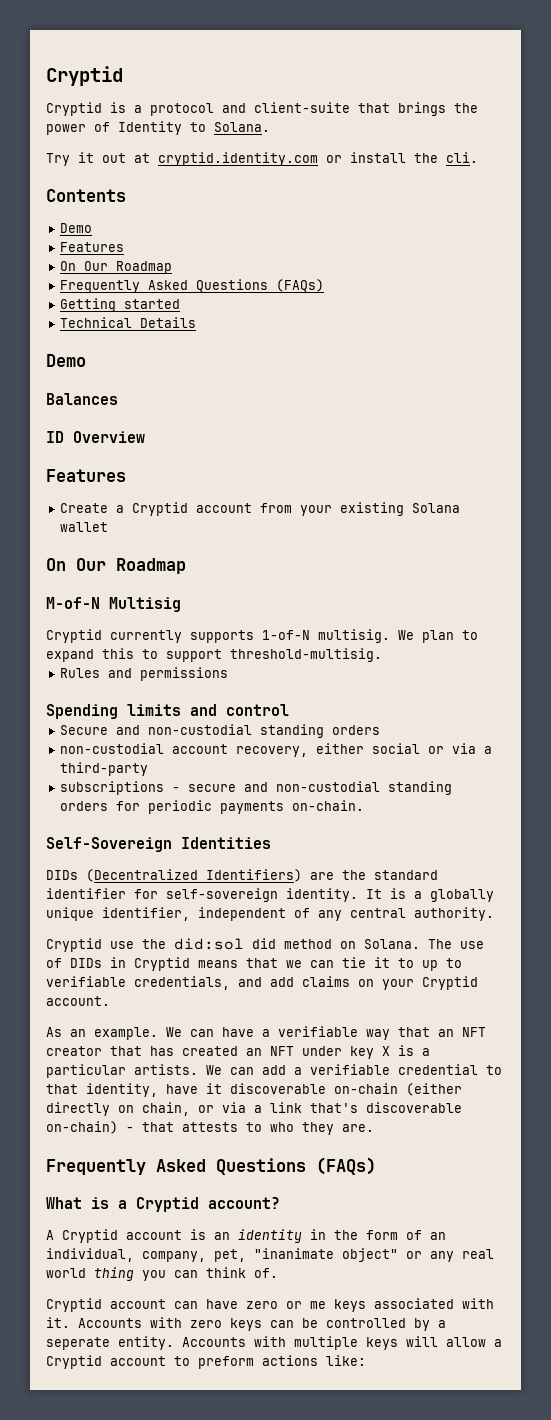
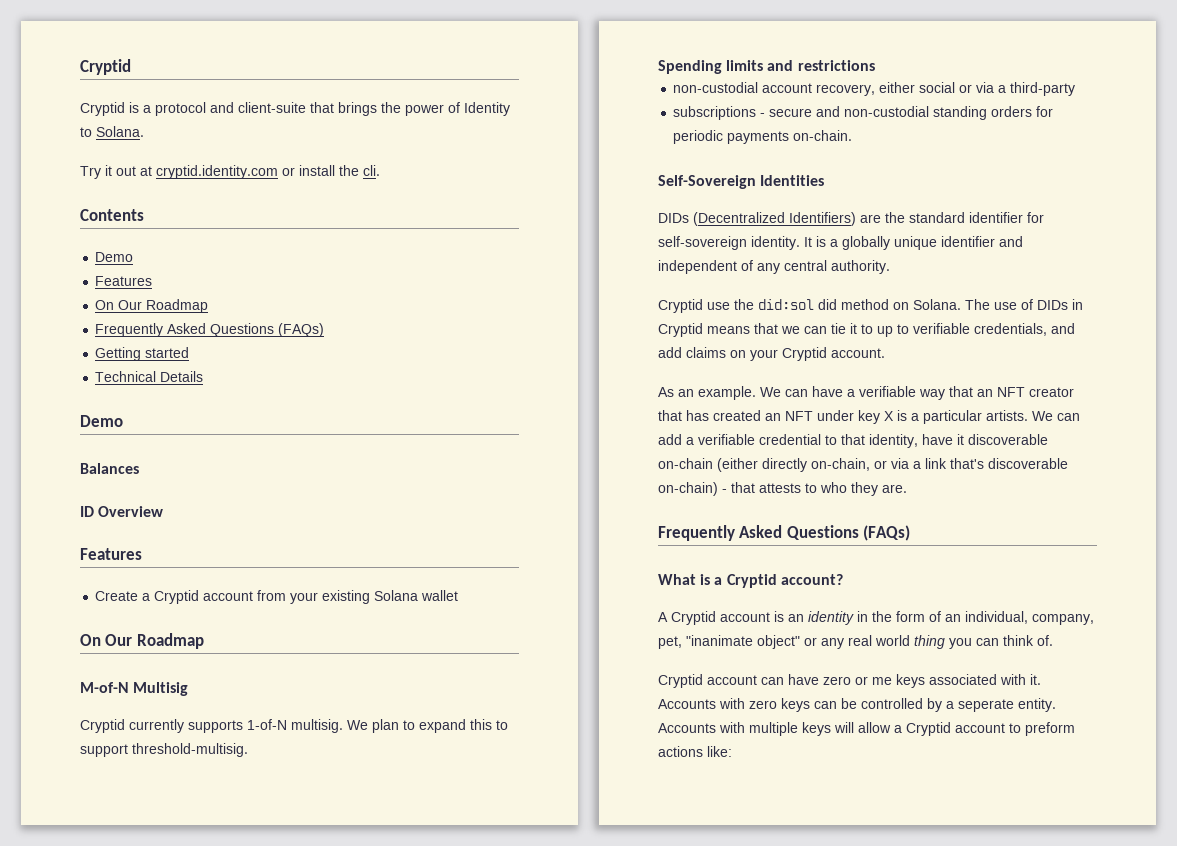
[60,667,229,681] // Rules and permissions -> (248, 750) none
[226,704,289,716] [60,724,381,738] control // Secure and non-custodial standing orders -> [797,60,875,71] restrictions
[102,907,190,921] identifier, -> [941,236,1023,247] identifier and
[118,1102,190,1116] on chain, -> [811,458,870,471] on-chain,

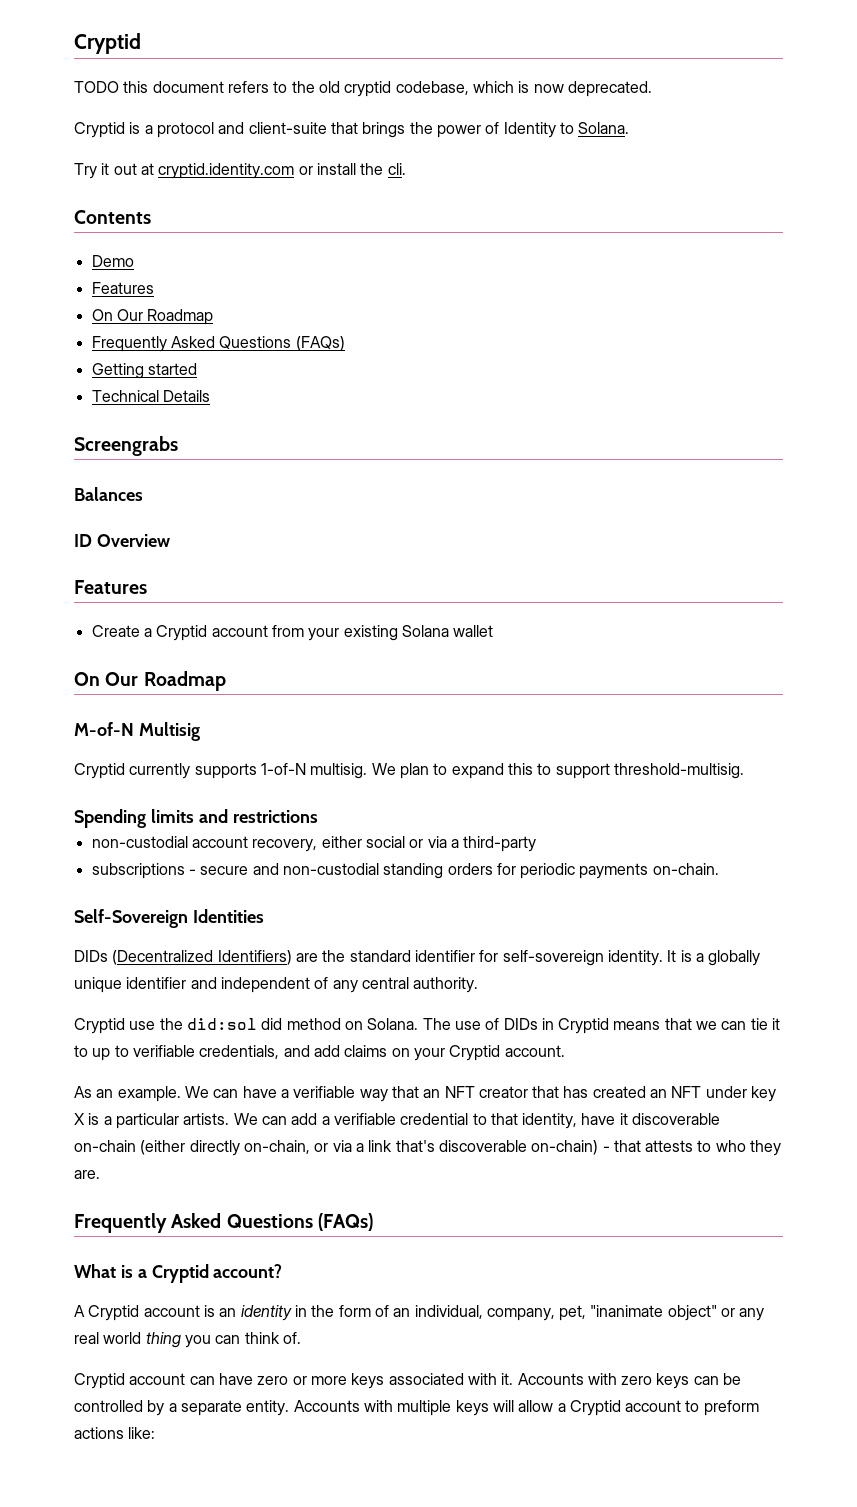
[80,59,131,75] Cryptid -> [74,33,141,54] [74,81,652,97] Cryptid // TODO this document refers to the old cryptid codebase, which is now deprecated.
[80,415,123,427] Demo -> [74,436,178,456] Screengrabs
[872,677,892,685] me -> [310,1376,347,1385] more
[958,699,1014,712] seperate -> [180,1400,242,1416] separate

